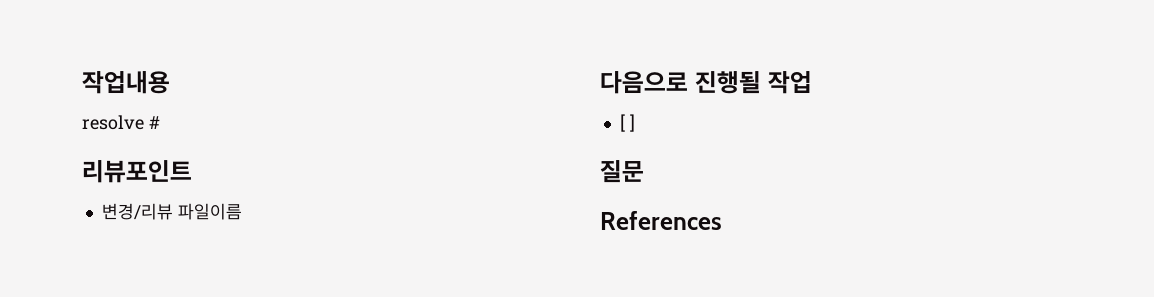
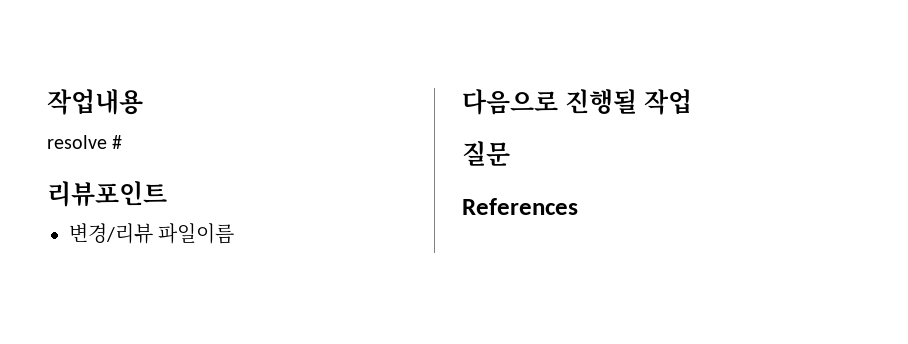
[619,114,635,132] // [ ] -> (692, 102) none

